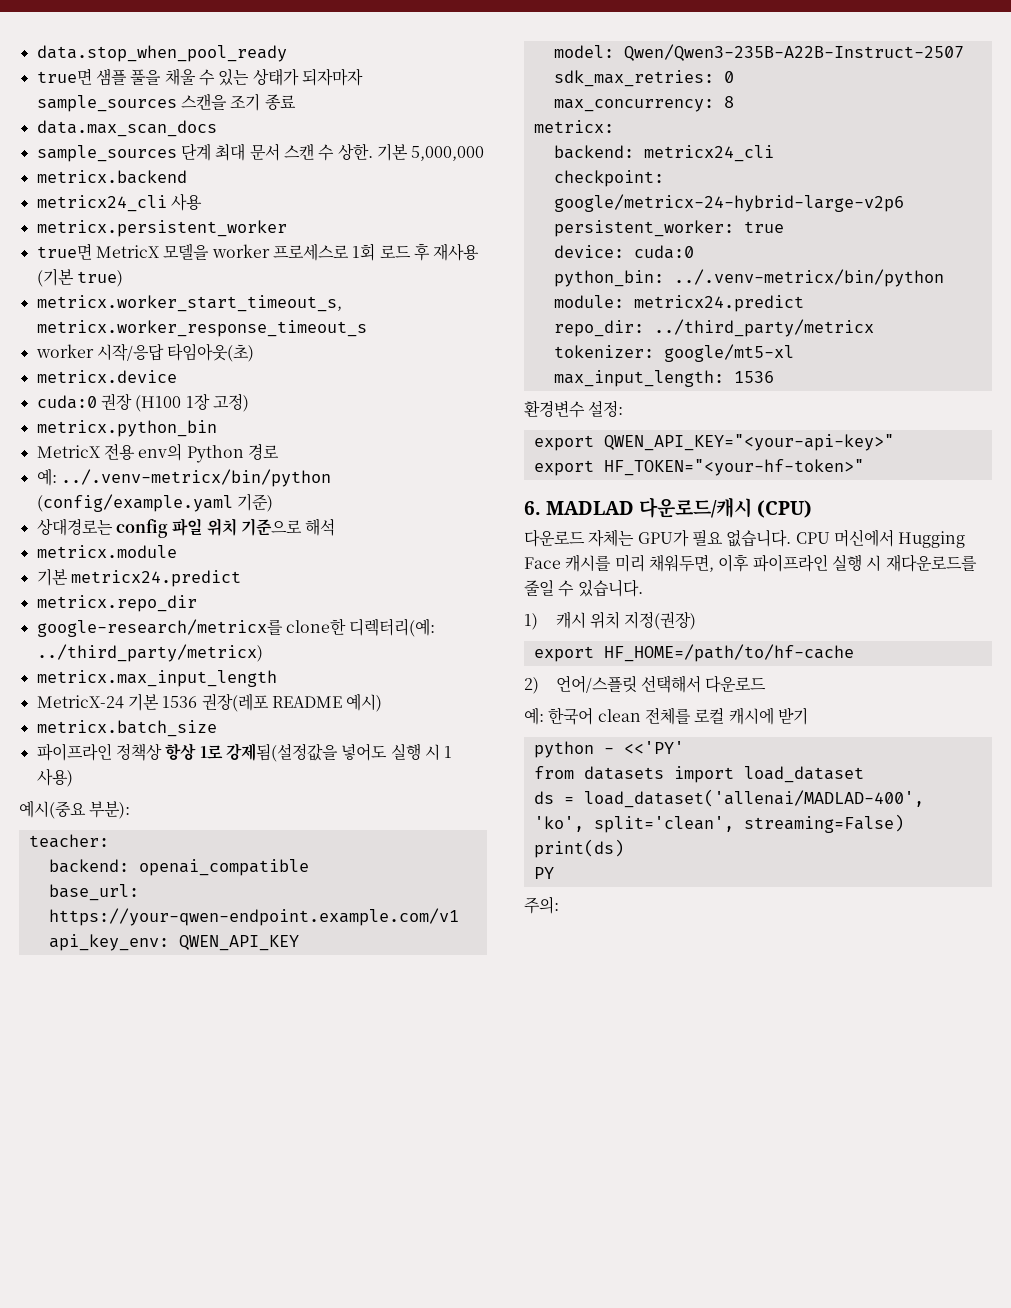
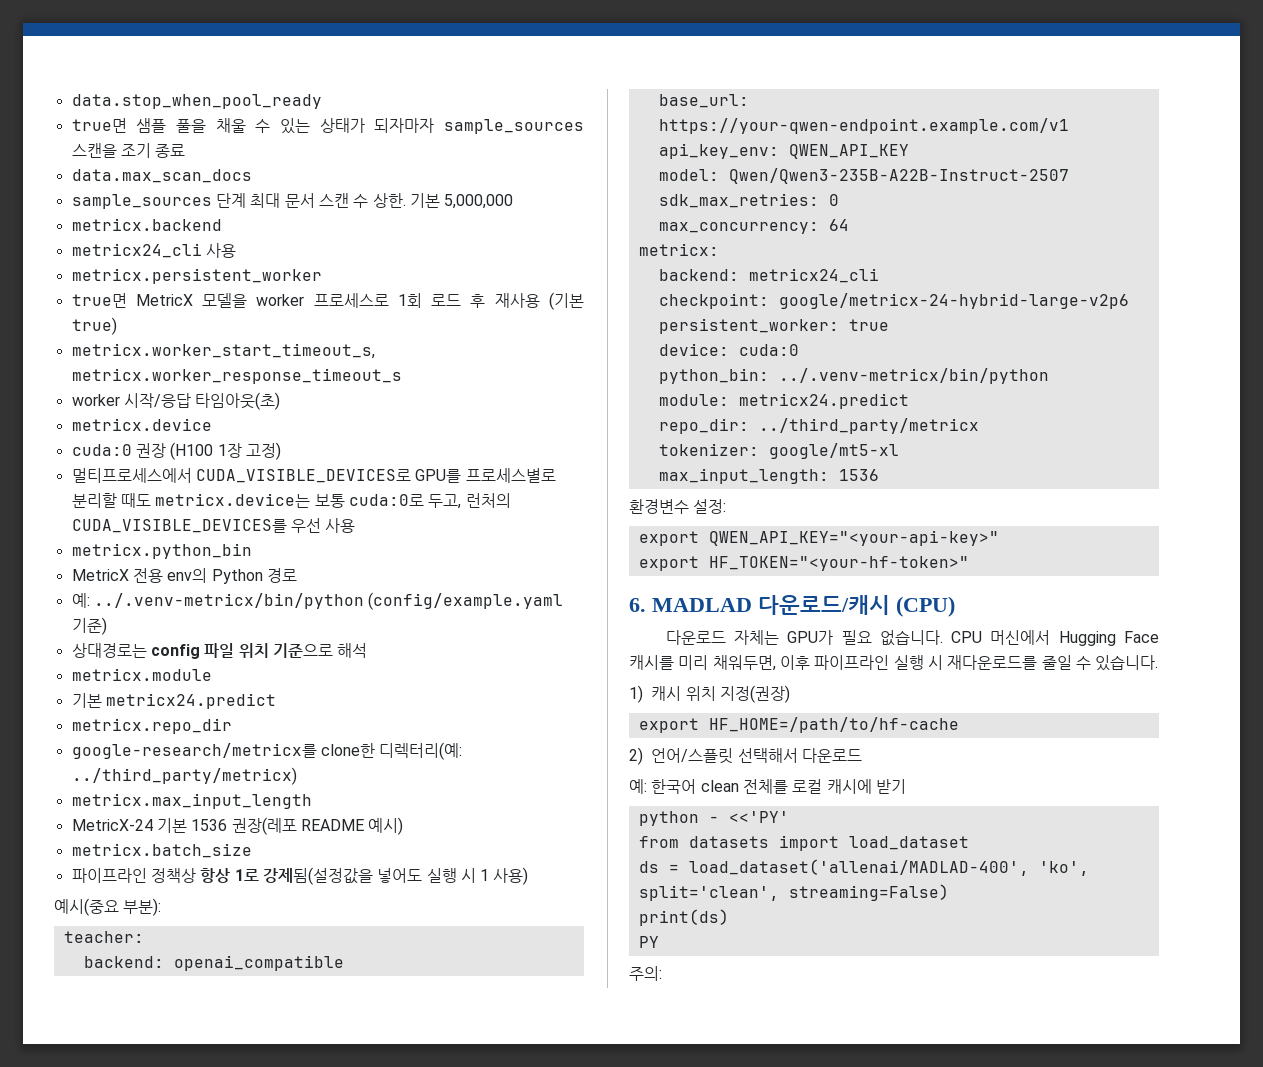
(249, 402) none -> [71,468,556,483] [71,493,511,509] [71,518,356,533] // 멀티프로세스에서 CUDA_VISIBLE_DEVICES로 GPU를 프로세스별로 분리할 때도 metricx.device는 보통 cuda:0로 두고, 런처의 CUDA_VISIBLE_DEVICES를 우선 사용
[723,96,734,108] 8 -> [828,219,849,231] 64

